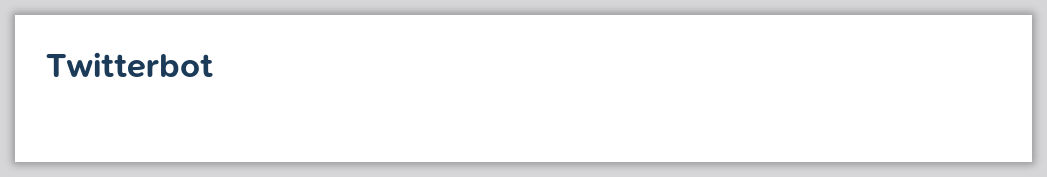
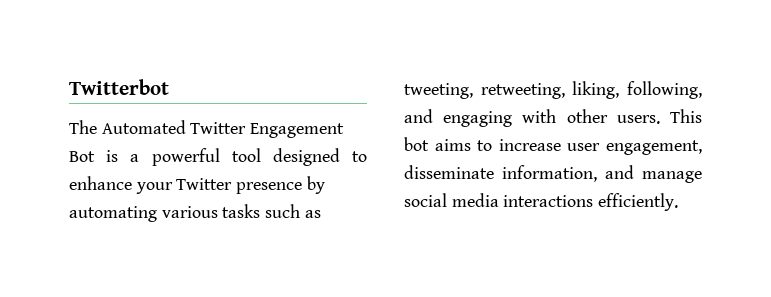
(213, 65) none -> [69,120,345,138] [69,148,367,166] [69,176,325,194] [69,204,321,222] [404,81,702,99] [404,109,702,127] [404,137,702,155] [404,165,702,183] [404,193,679,211] // The Automated Twitter Engagement Bot is a powerful tool designed to enhance your Twitter presence by automating various tasks such as tweeting, retweeting, liking, following, and engaging with other users. This bot aims to increase user engagement, disseminate information, and manage social media interactions efficiently.

